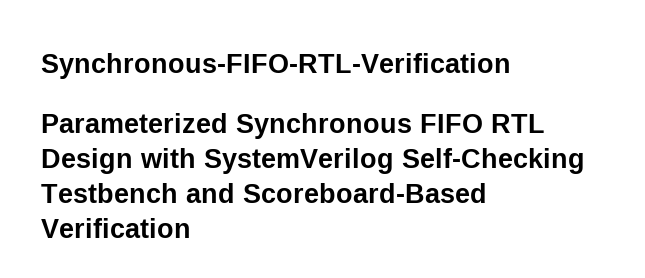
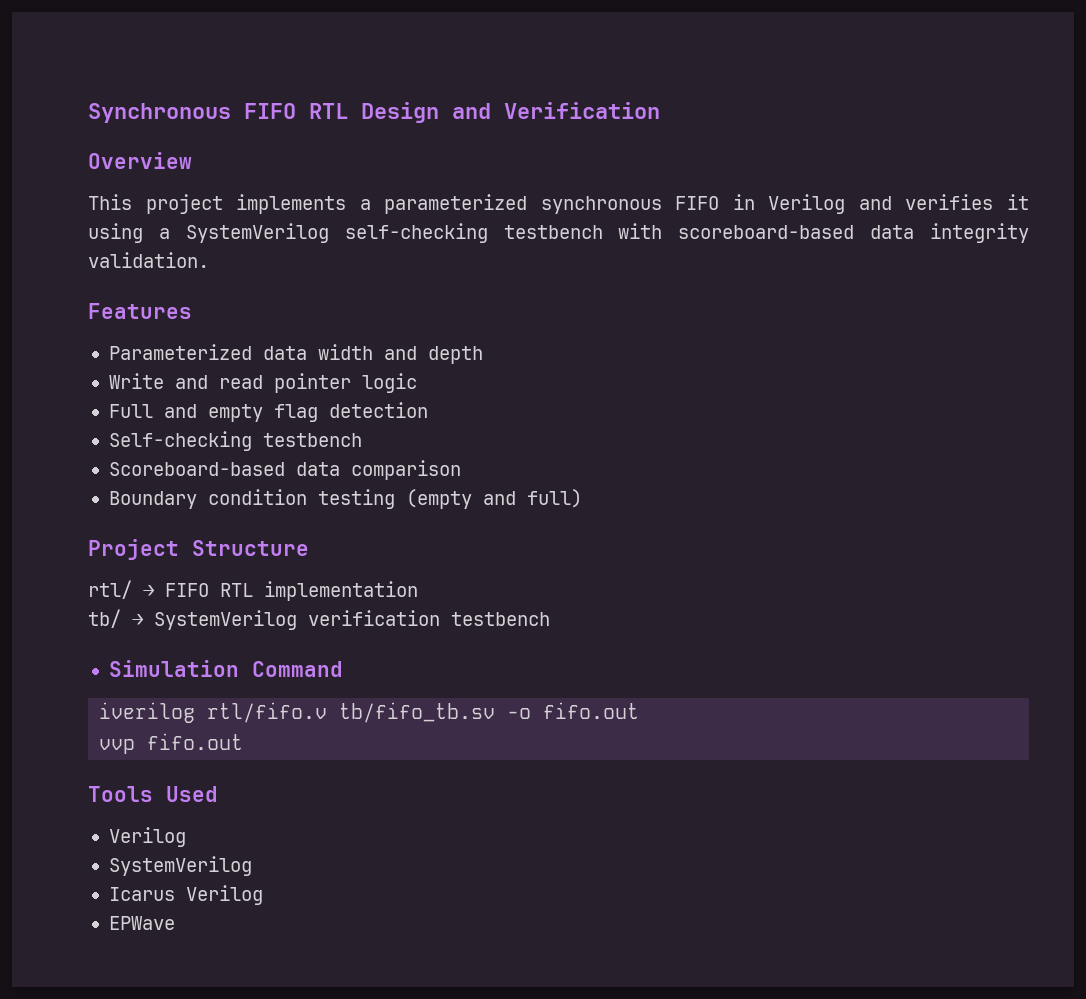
[41,53,511,79] [41,113,228,133] Synchronous-FIFO-RTL-Verification // Parameterized -> (88, 113) none
[140,148,585,174] [41,183,487,203] [41,218,191,238] with SystemVerilog Self-Checking Testbench and Scoreboard-Based Verification -> [452,102,660,119] [88,152,192,169] [88,194,1029,214] [88,223,1029,243] [88,252,209,268] [88,303,192,319] [108,344,483,364] [108,373,417,393] [108,402,428,422] [108,431,362,451] [108,460,461,480] [108,489,582,509] [88,539,309,560] [88,580,418,601] [88,609,550,630] [108,660,343,677] [99,702,640,723] [99,733,244,754] [88,786,218,802] [108,827,186,847] [108,856,252,876] [108,885,263,905] [108,916,175,930] and Verification // Overview // This project implements a parameterized synchronous FIFO in Verilog and verifies it using a SystemVerilog self-checking testbench with scoreboard-based data integrity validation. // Features // Parameterized data width and depth // Write and read pointer logic // Full and empty flag detection // Self-checking testbench // Scoreboard-based data comparison // Boundary condition testing (empty and full) // Project Structure // rtl/ → FIFO RTL implementation // tb/ → SystemVerilog verification testbench // Simulation Command // iverilog rtl/fifo.v tb/fifo_tb.sv -o fifo.out // vvp fifo.out // Tools Used // Verilog // SystemVerilog // Icarus Verilog // EPWave

